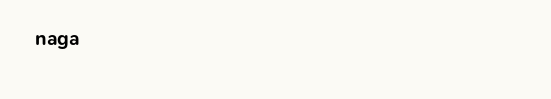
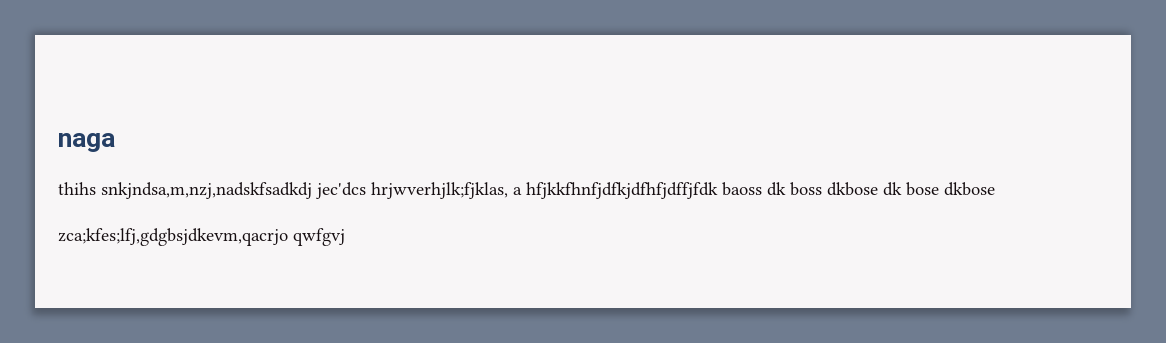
(79, 41) none -> [58,182,995,199] [58,228,345,246] // thihs snkjndsa,m,nzj,nadskfsadkdj jec'dcs hrjwverhjlk;fjklas, a hfjkkfhnfjdfkjdfhfjdffjfdk baoss dk boss dkbose dk bose dkbose // zca;kfes;lfj,gdgbsjdkevm,qacrjo qwfgvj

